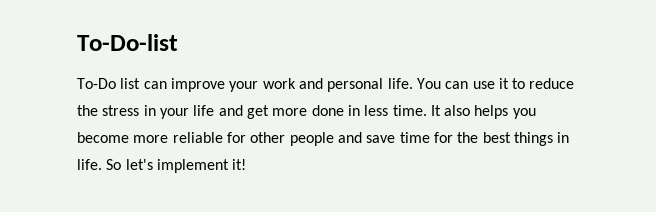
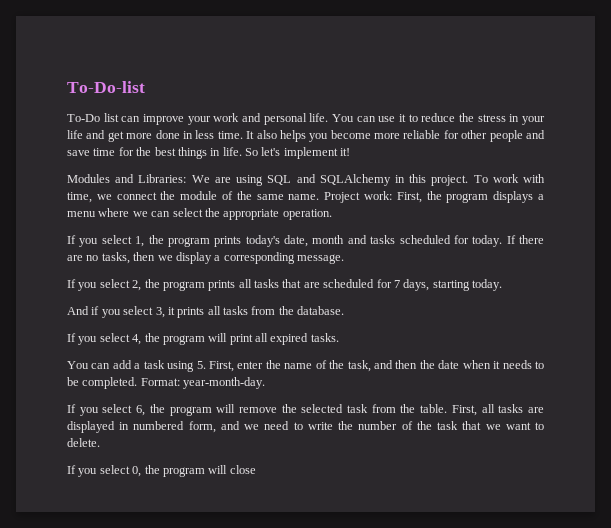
(247, 164) none -> [67,174,546,186] [67,191,545,203] [67,208,332,220] [67,235,544,247] [67,252,344,264] [67,279,502,291] [67,306,345,318] [67,333,339,345] [67,360,545,372] [67,377,266,389] [67,404,544,416] [67,421,545,433] [67,438,100,447] [67,465,256,477] // Modules and Libraries: We are using SQL and SQLAlchemy in this project. To work with time, we connect the module of the same name. Project work: First, the program displays a menu where we can select the appropriate operation. // If you select 1, the program prints today's date, month and tasks scheduled for today. If there are no tasks, then we display a corresponding message. // If you select 2, the program prints all tasks that are scheduled for 7 days, starting today. // And if you select 3, it prints all tasks from the database. // If you select 4, the program will print all expired tasks. // You can add a task using 5. First, enter the name of the task, and then the date when it needs to be completed. Format: year-month-day. // If you select 6, the program will remove the selected task from the table. First, all tasks are displayed in numbered form, and we need to write the number of the task that we want to delete. // If you select 0, the program will close

